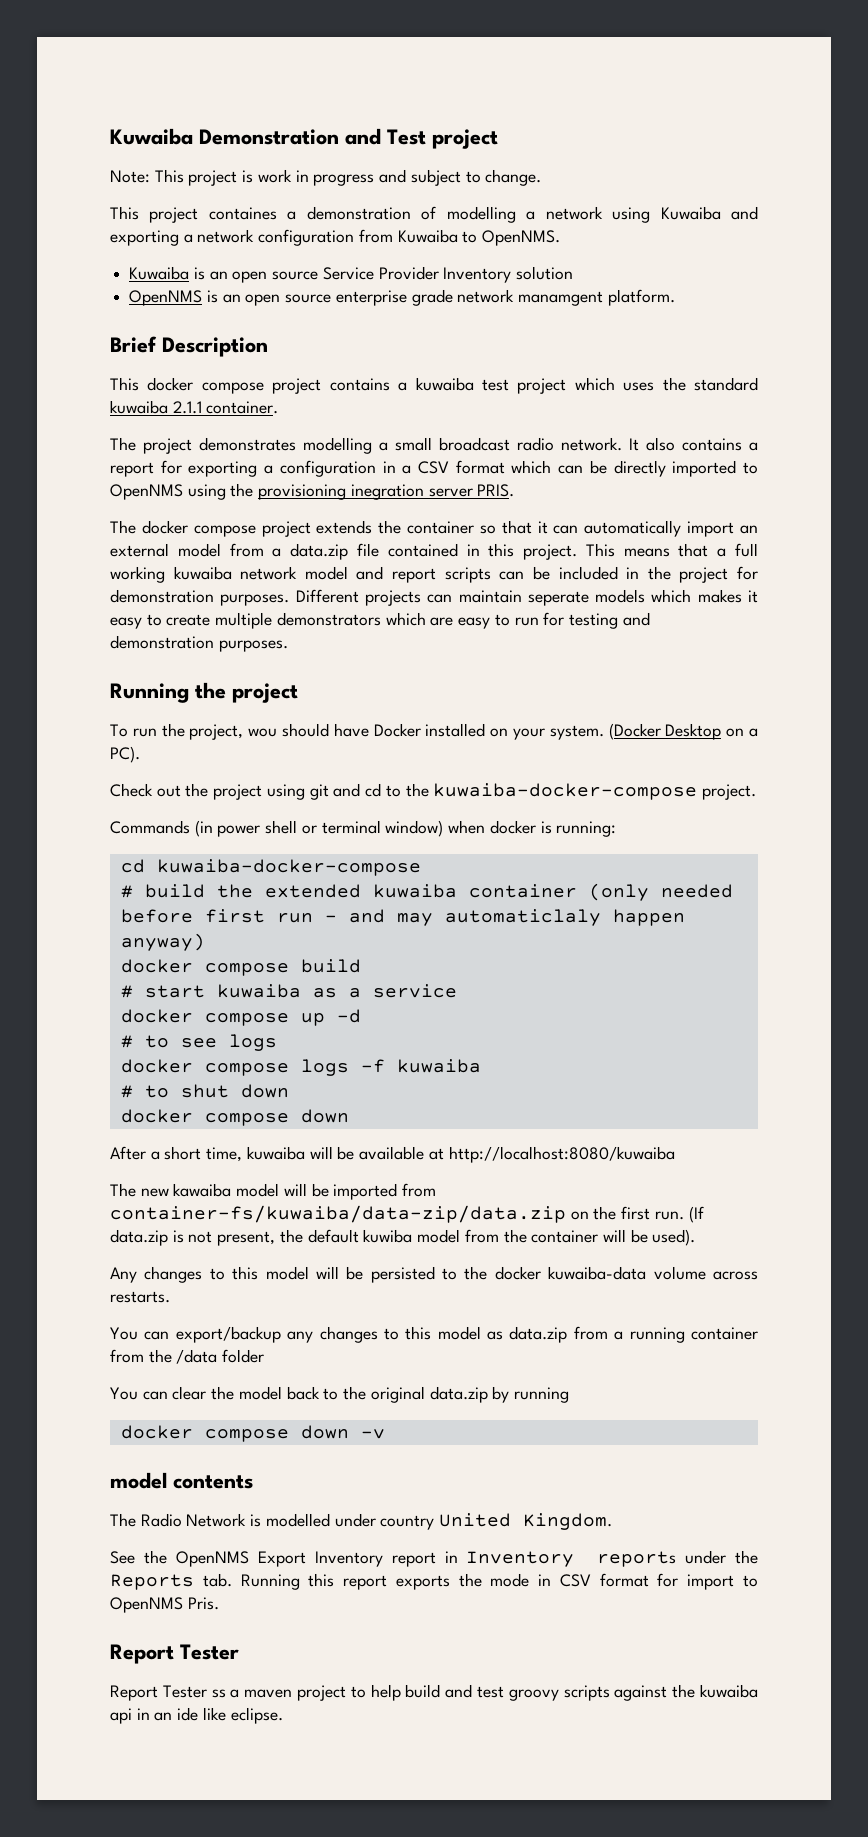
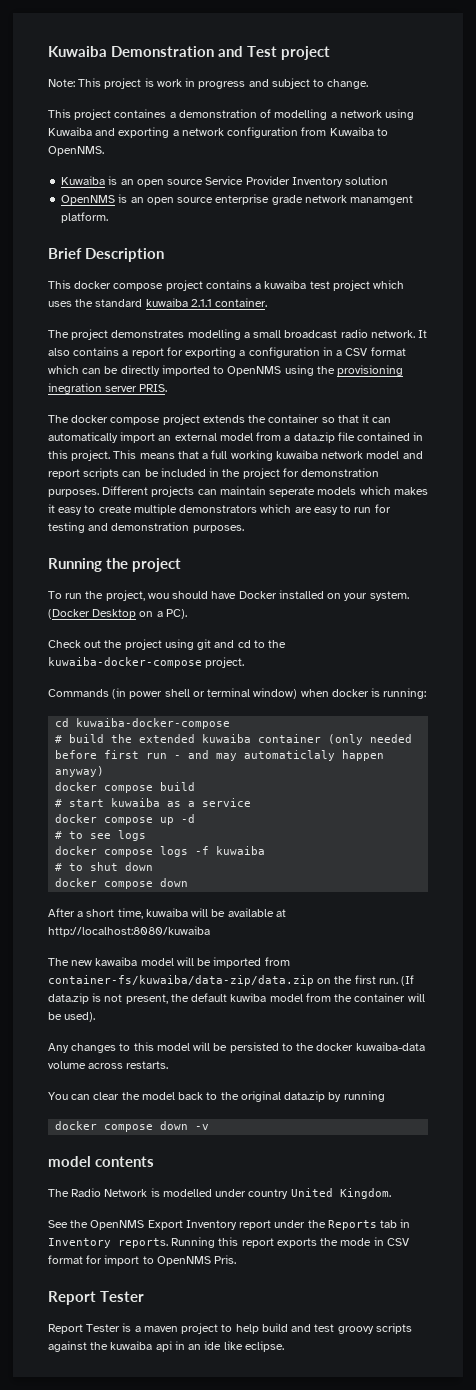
[110,1326,759,1343] [110,1349,265,1364] // You can export/backup any changes to this model as data.zip from a running container from the /data folder -> (169, 1065) none
[444,1550,758,1567] [110,1573,232,1590] in Inventory reports under the Reports tab. -> [274,1219,411,1230] [48,1238,168,1248] under the Reports tab in Inventory reports.
[211,1689,226,1698] ss -> [122,1323,132,1332] is

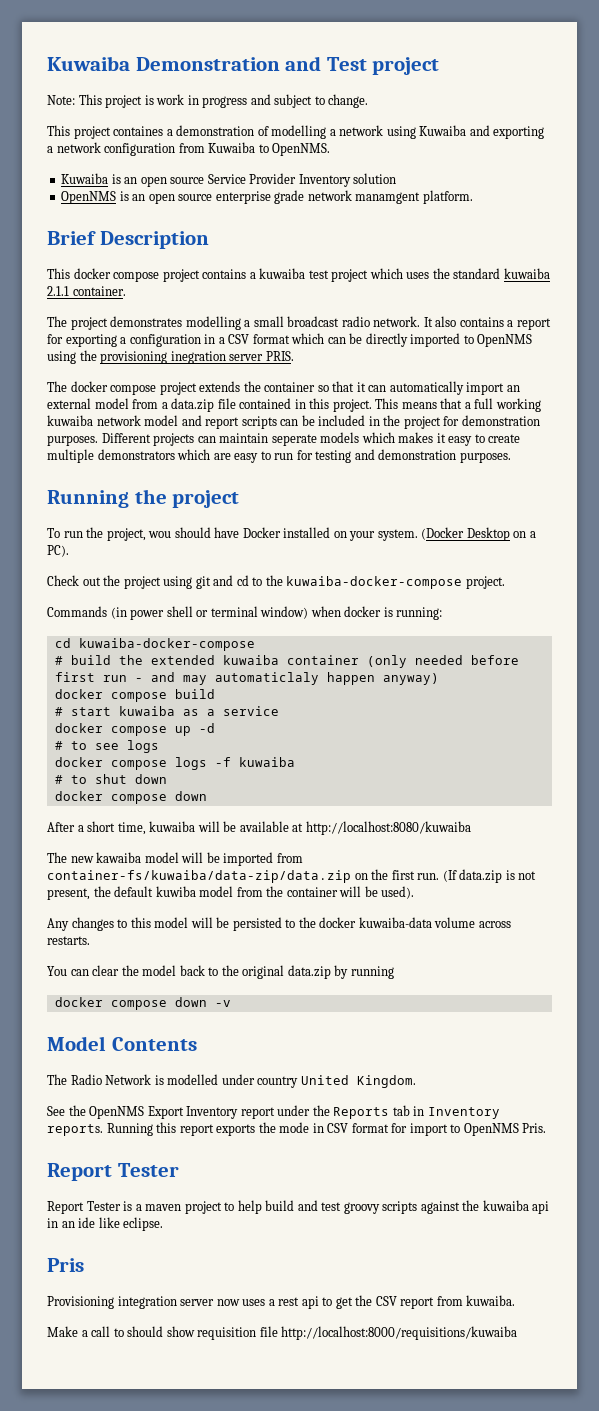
[48,1156,154,1167] model contents -> [47,1036,197,1051] Model Contents
(284, 1346) none -> [47,1258,84,1272] [47,1295,516,1309] [47,1326,518,1340] // Pris // Provisioning integration server now uses a rest api to get the CSV report from kuwaiba. // Make a call to should show requisition file http://localhost:8000/requisitions/kuwaiba

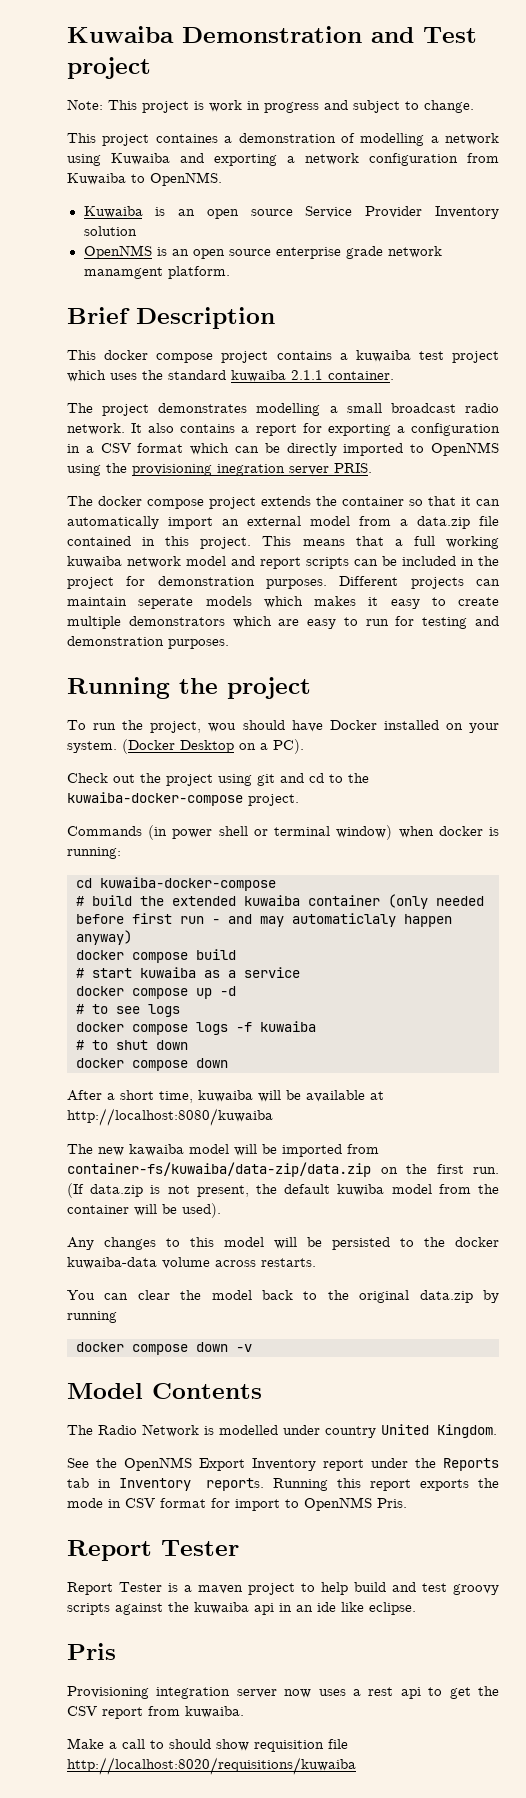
[281,1326,518,1340] http://localhost:8000/requisitions/kuwaiba -> [67,1757,356,1775] http://localhost:8020/requisitions/kuwaiba

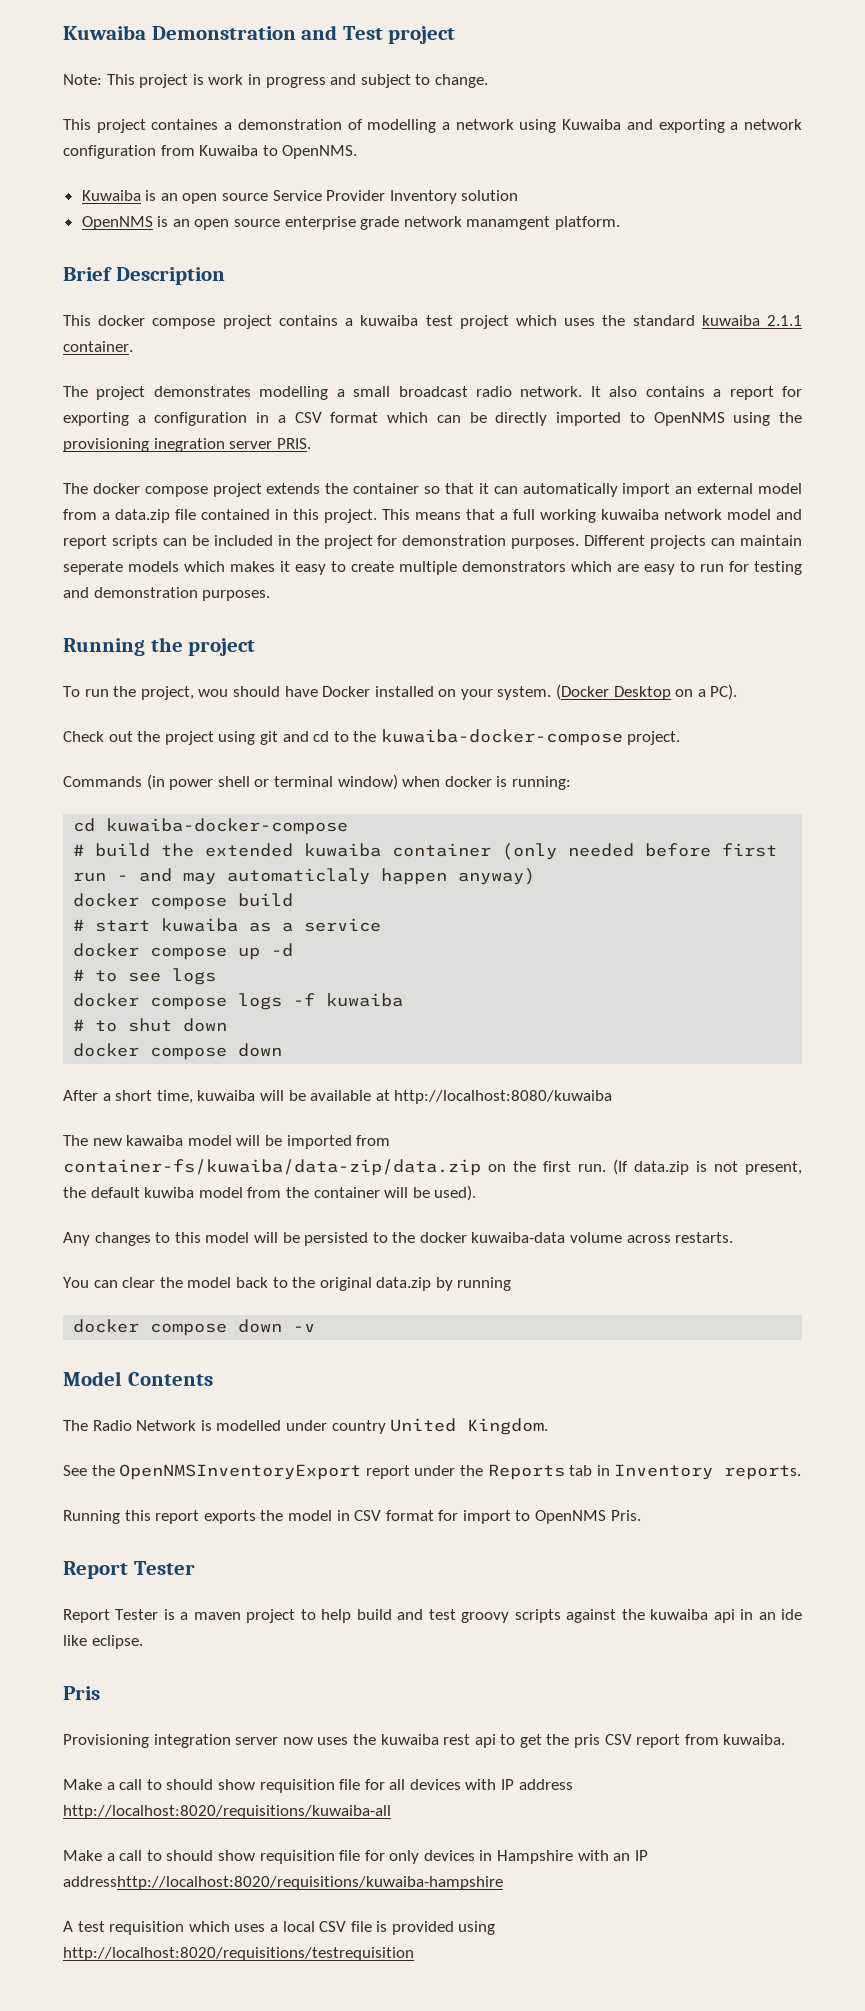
[124,1457,316,1471] OpenNMS Export Inventory -> [119,1464,362,1480] OpenNMSInventoryExport
(264, 1484) none -> (802, 1472) //
[67,1498,103,1508] mode -> [287,1510,332,1521] model
[353,1689,361,1696] a -> [352,1734,439,1745] the kuwaiba
(499, 1691) none -> [574,1734,601,1748] pris
[67,1757,356,1775] http://localhost:8020/requisitions/kuwaiba -> [364,1779,573,1790] [63,1805,391,1819] [63,1850,648,1864] [63,1876,503,1890] [63,1921,496,1935] [63,1947,414,1961] for all devices with IP address http://localhost:8020/requisitions/kuwaiba-all // Make a call to should show requisition file for only devices in Hampshire with an IP addresshttp://localhost:8020/requisitions/kuwaiba-hampshire // A test requisition which uses a local CSV file is provided using http://localhost:8020/requisitions/testrequisition

